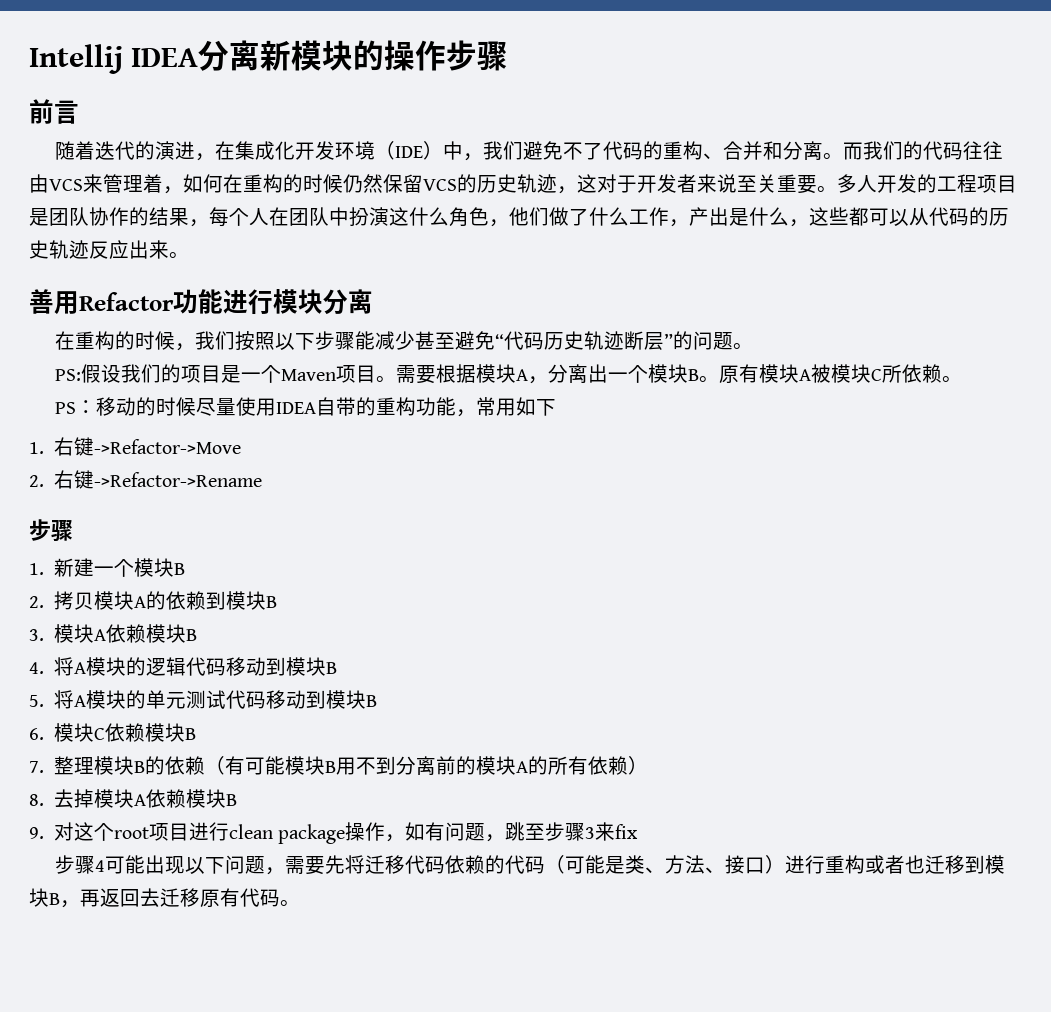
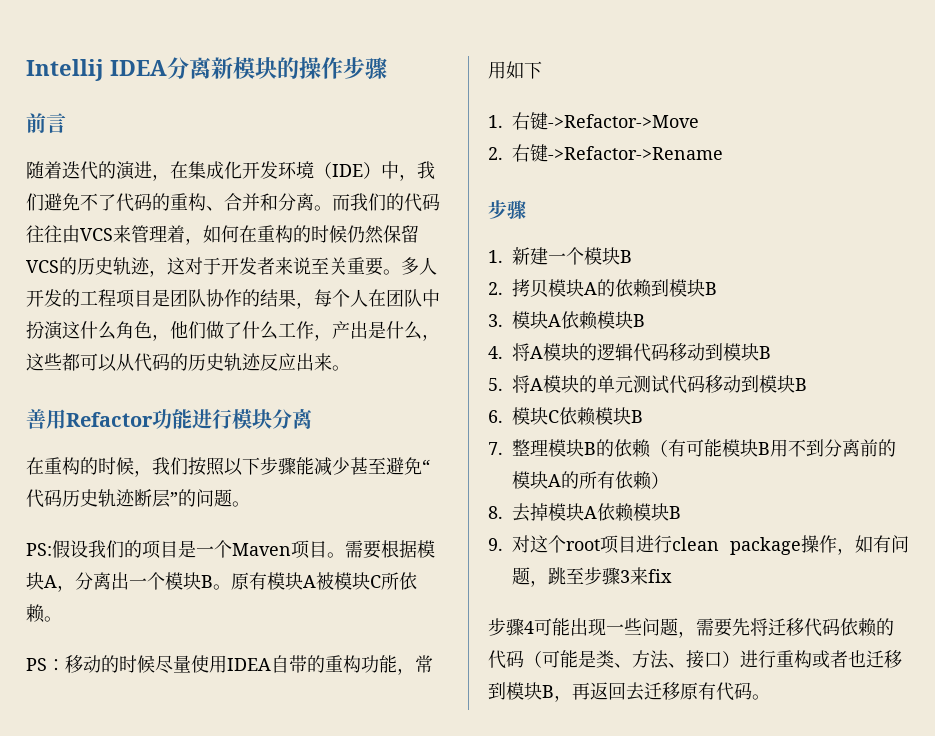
[185,857,226,874] 以下 -> [606,618,642,635] 一些

